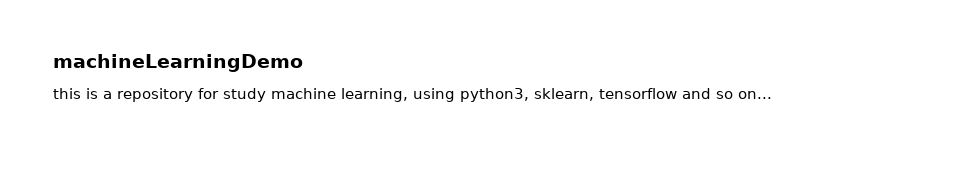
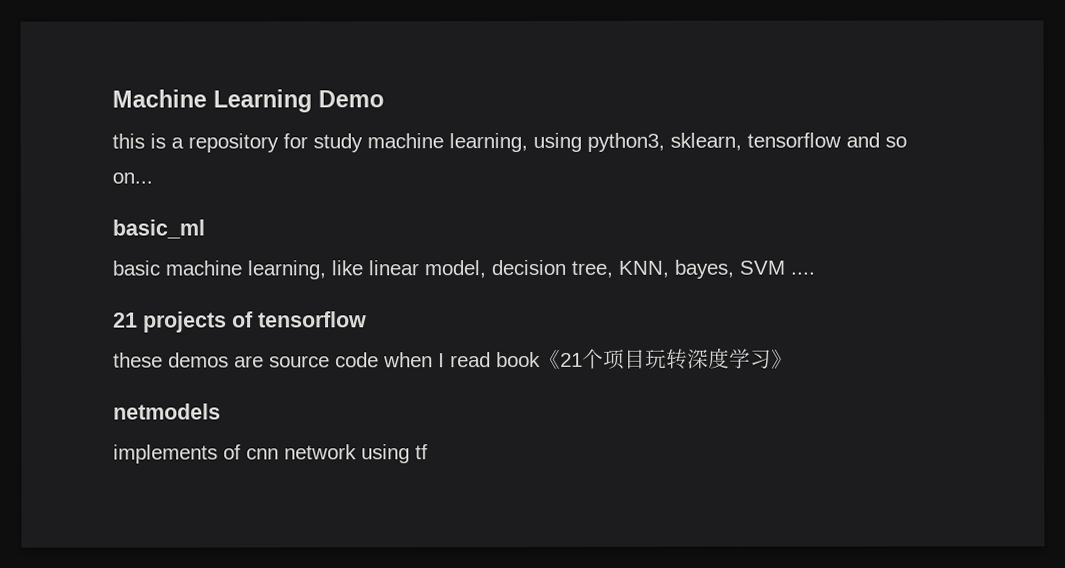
[53,54,303,72] machineLearningDemo -> [112,89,384,113] Machine Learning Demo
(772, 95) none -> [112,219,205,239] [112,259,815,280] [113,311,367,333] [113,347,793,370] [113,403,221,420] [113,444,428,464] // basic_ml // basic machine learning, like linear model, decision tree, KNN, bayes, SVM .... // 21 projects of tensorflow // these demos are source code when I read book《21个项目玩转深度学习》 // netmodels // implements of cnn network using tf

